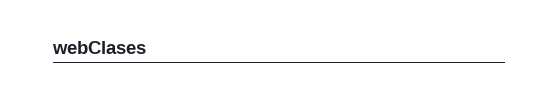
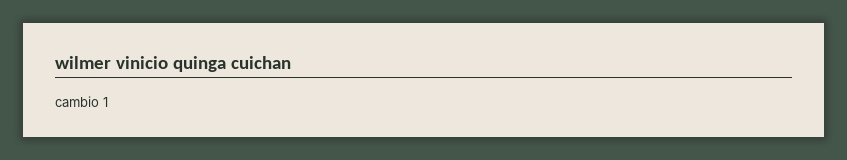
[52,41,146,54] webClases -> [55,56,291,72] [55,96,108,108] wilmer vinicio quinga cuichan // cambio 1

